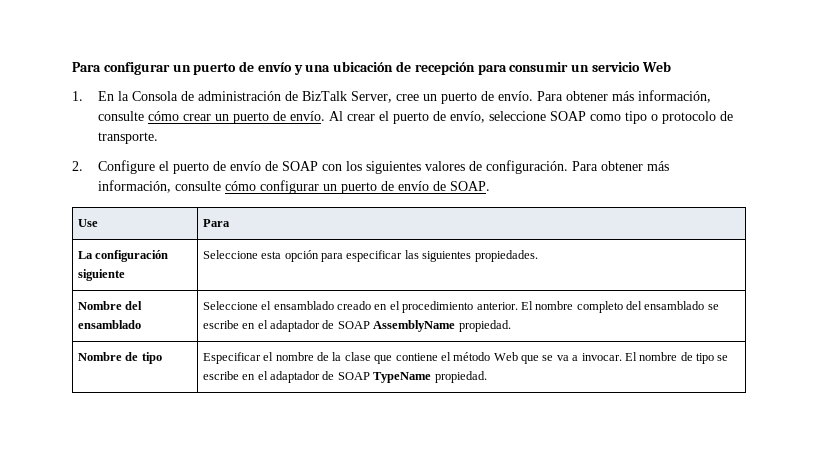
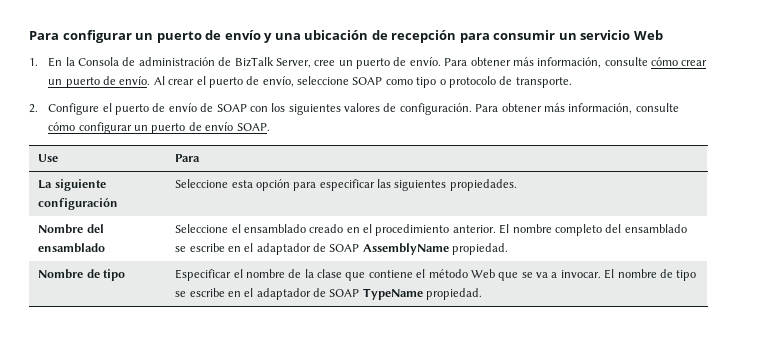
[433,181,447,191] de -> (234, 126) none
(93, 255) none -> [54,179,106,191] siguiente
[77,269,125,281] siguiente -> (119, 204) none

